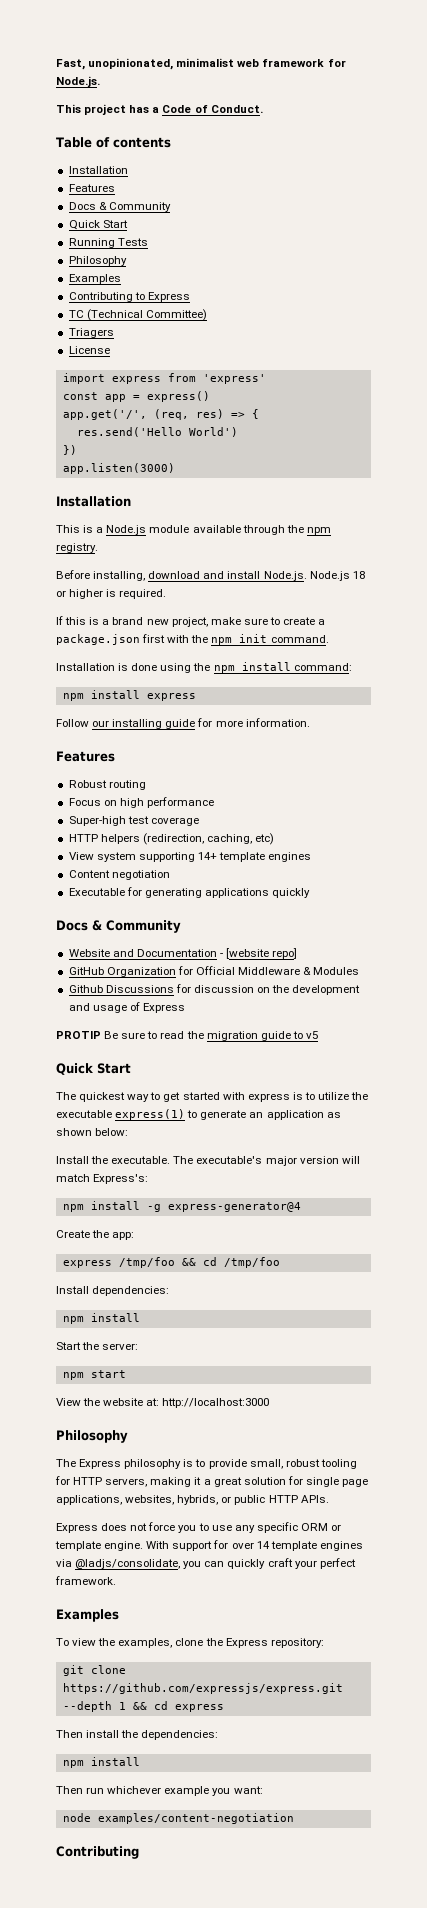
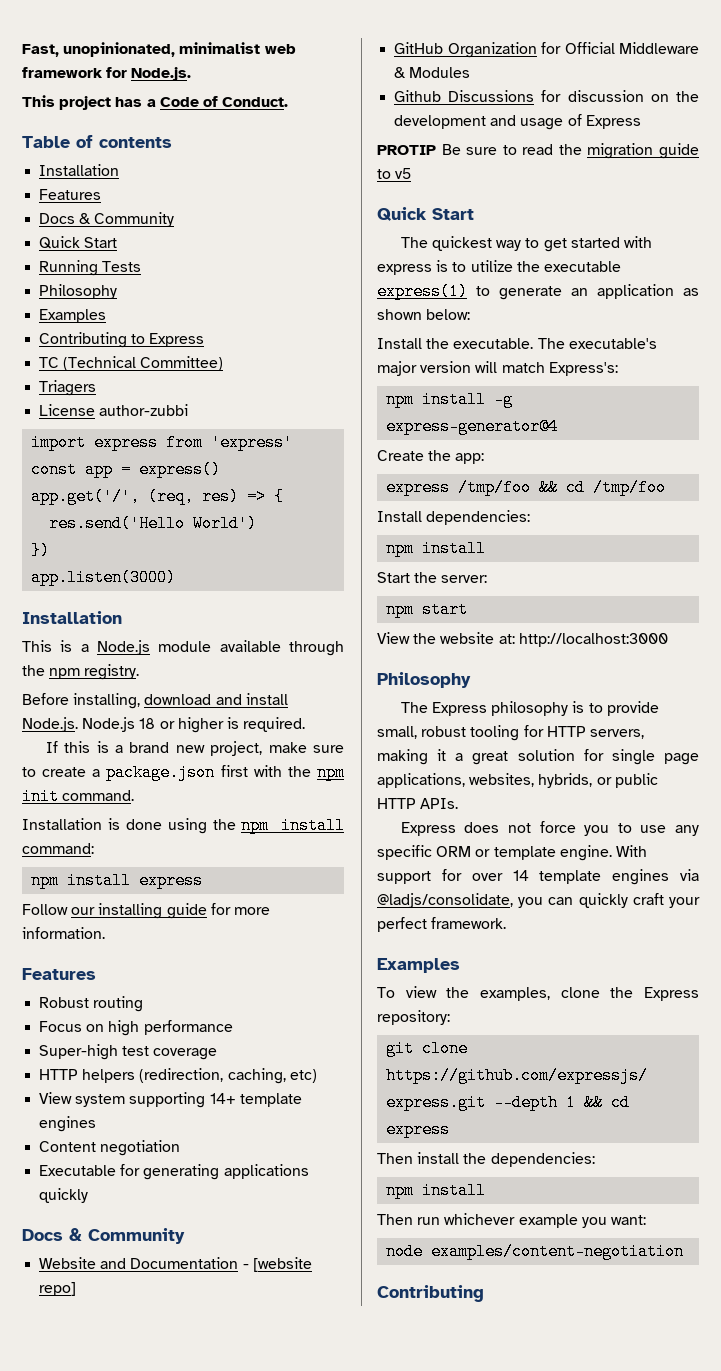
(110, 350) none -> [99,404,189,416] author-zubbi

